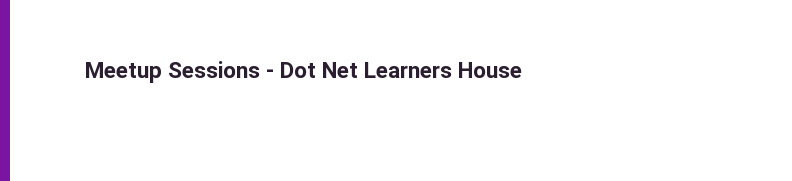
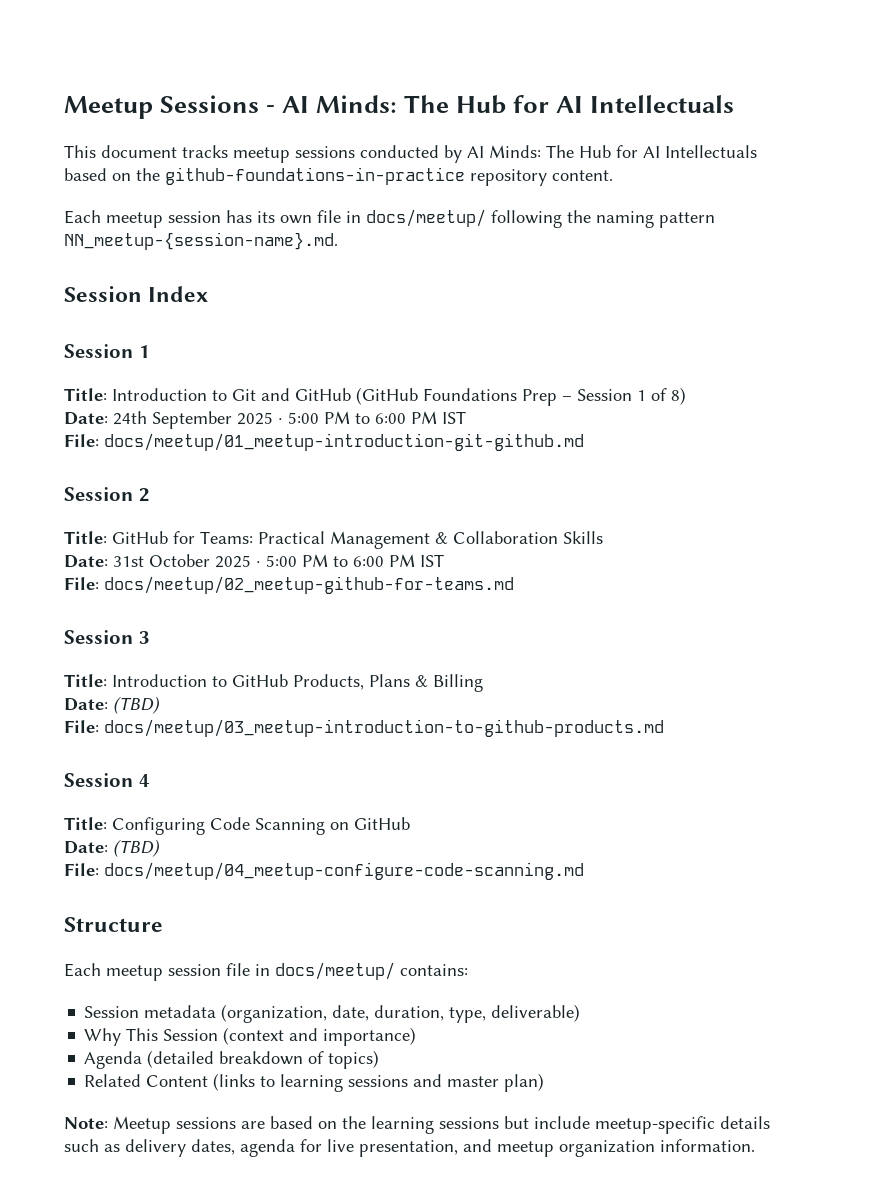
[280,62,523,78] Dot Net Learners House -> [282,95,735,114] [64,145,757,163] [64,167,613,186] [64,209,715,228] [64,232,338,250] [64,286,209,302] [64,344,150,358] [64,387,686,406] [64,411,466,429] [64,433,584,451] [64,487,150,502] [64,531,603,549] [64,554,444,568] [64,576,514,594] [64,630,150,644] [64,674,483,692] [64,696,160,714] [64,719,664,737] [64,773,150,787] [64,817,410,835] [64,839,160,857] [64,862,584,880] [64,917,163,932] [64,962,468,981] [84,1004,581,1023] [84,1027,417,1046] [84,1050,380,1069] [84,1073,545,1092] [64,1116,770,1134] [64,1139,755,1157] AI Minds: The Hub for AI Intellectuals // This document tracks meetup sessions conducted by AI Minds: The Hub for AI Intellectuals based on the github-foundations-in-practice repository content. // Each meetup session has its own file in docs/meetup/ following the naming pattern NN_meetup-{session-name}.md. // Session Index // Session 1 // Title: Introduction to Git and GitHub (GitHub Foundations Prep – Session 1 of 8) // Date: 24th September 2025 · 5:00 PM to 6:00 PM IST // File: docs/meetup/01_meetup-introduction-git-github.md // Session 2 // Title: GitHub for Teams: Practical Management & Collaboration Skills // Date: 31st October 2025 · 5:00 PM to 6:00 PM IST // File: docs/meetup/02_meetup-github-for-teams.md // Session 3 // Title: Introduction to GitHub Products, Plans & Billing // Date: (TBD) // File: docs/meetup/03_meetup-introduction-to-github-products.md // Session 4 // Title: Configuring Code Scanning on GitHub // Date: (TBD) // File: docs/meetup/04_meetup-configure-code-scanning.md // Structure // Each meetup session file in docs/meetup/ contains: // Session metadata (organization, date, duration, type, deliverable) // Why This Session (context and importance) // Agenda (detailed breakdown of topics) // Related Content (links to learning sessions and master plan) // Note: Meetup sessions are based on the learning sessions but include meetup-specific details such as delivery dates, agenda for live presentation, and meetup organization information.

